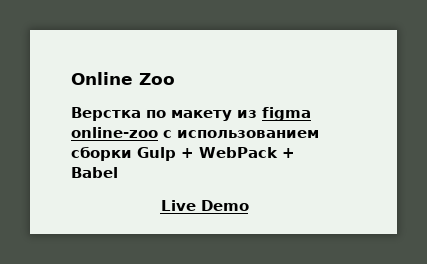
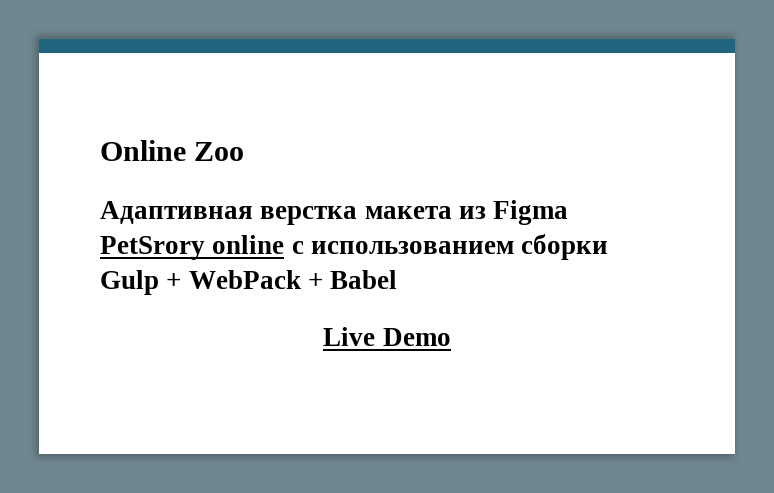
[71,107,311,121] [71,127,158,138] Верстка по макету из figma online-zoo -> [100,200,569,225] [100,235,285,260] Адаптивная верстка макета из Figma PetSrory online

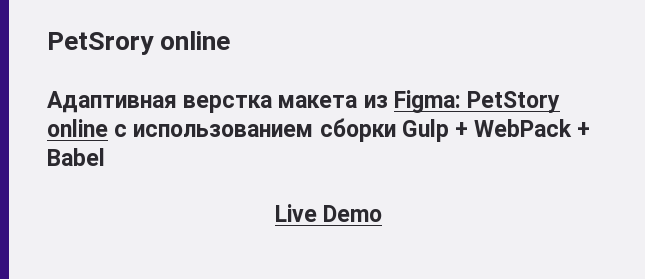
[100,140,245,161] Online Zoo -> [47,31,231,55] PetSrory online
[493,200,569,225] [100,236,205,260] Figma PetSrory -> [393,90,561,113] Figma: PetStory

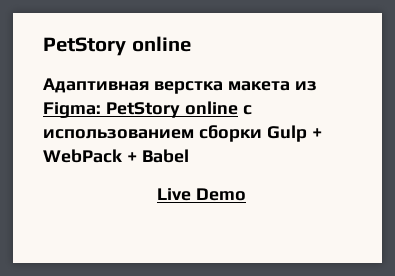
[47,32,154,55] PetSrory -> [43,37,126,56] PetStory

